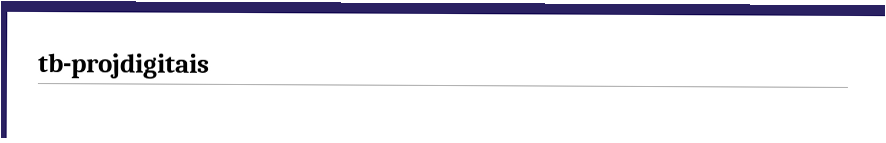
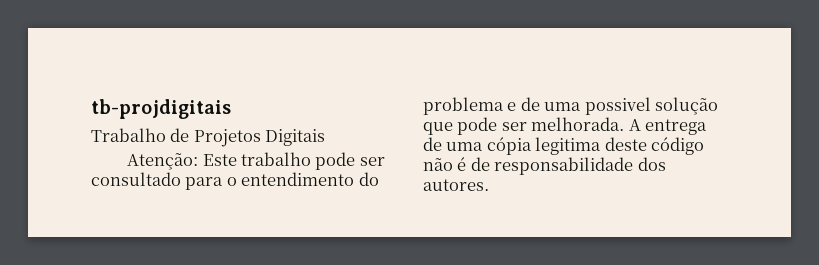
(210, 66) none -> [91,128,326,147] [127,152,385,170] [91,172,379,190] [423,97,719,115] [423,117,708,135] [423,137,705,155] [423,157,666,175] [423,179,489,191] // Trabalho de Projetos Digitais // Atenção: Este trabalho pode ser consultado para o entendimento do problema e de uma possivel solução que pode ser melhorada. A entrega de uma cópia legitima deste código não é de responsabilidade dos autores.

